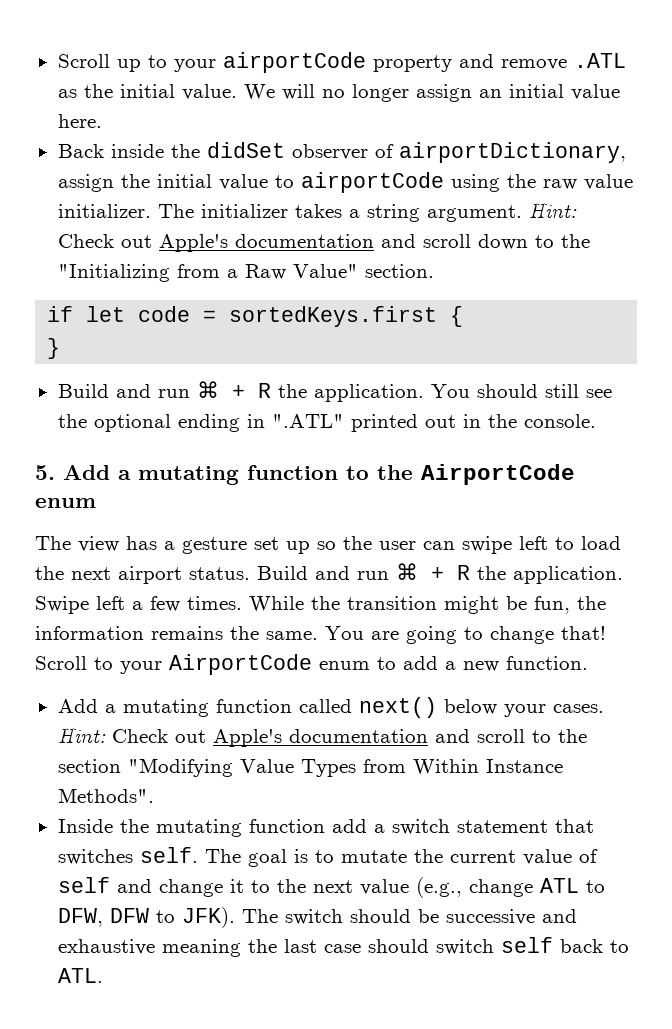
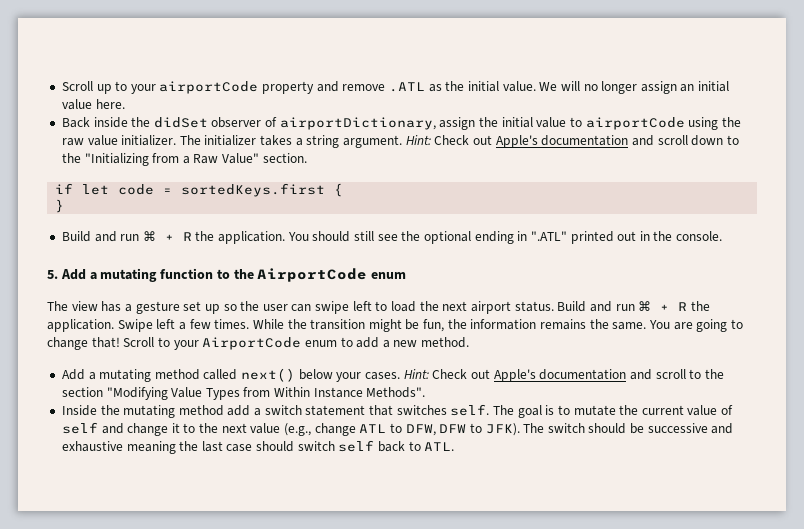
[506,656,588,670] [57,699,292,717] function. // Add a mutating function -> [421,337,470,348] [61,369,200,382] method. // Add a mutating method
[248,819,325,833] function -> [178,405,224,416] method

